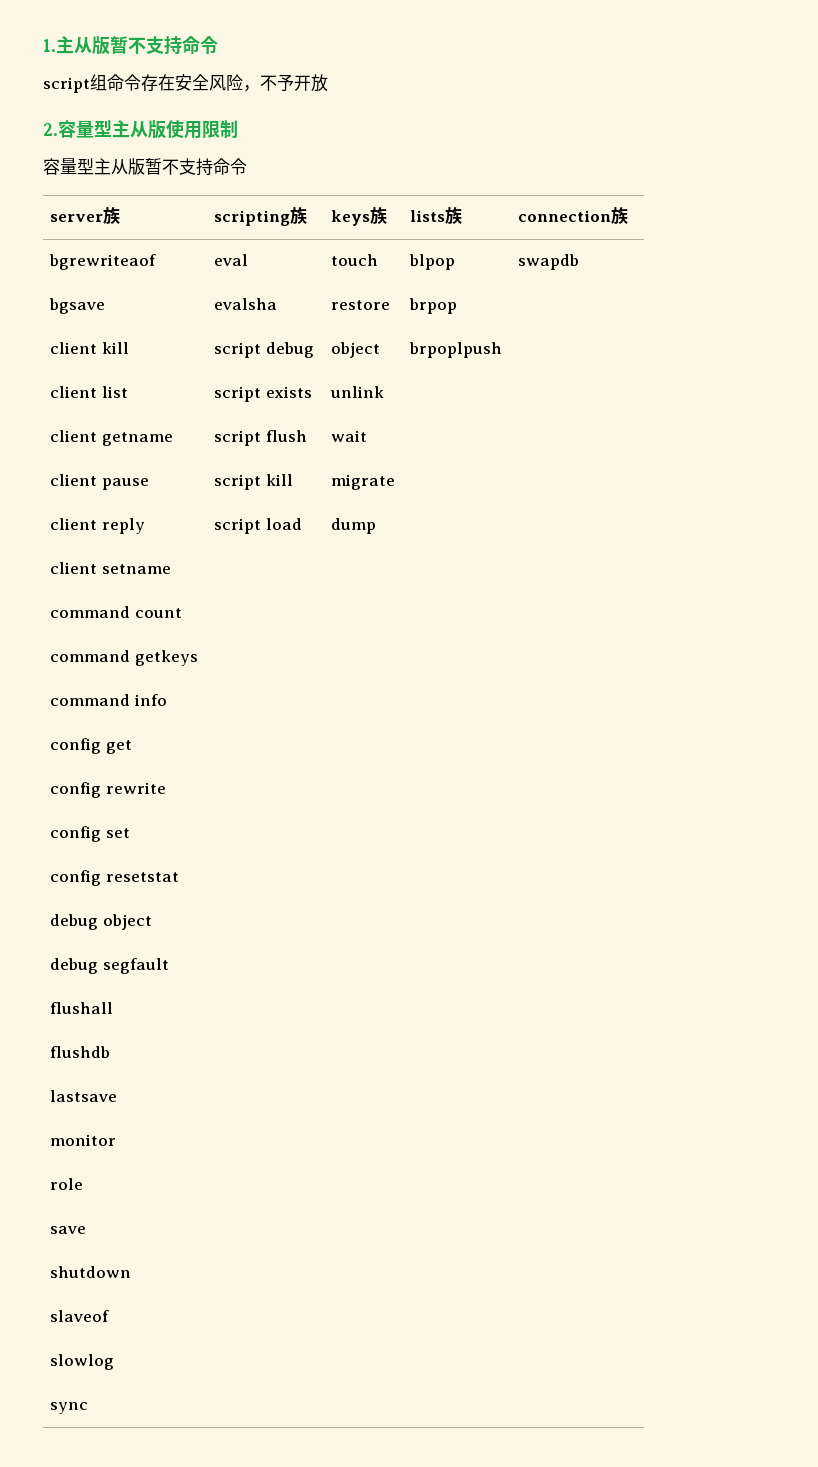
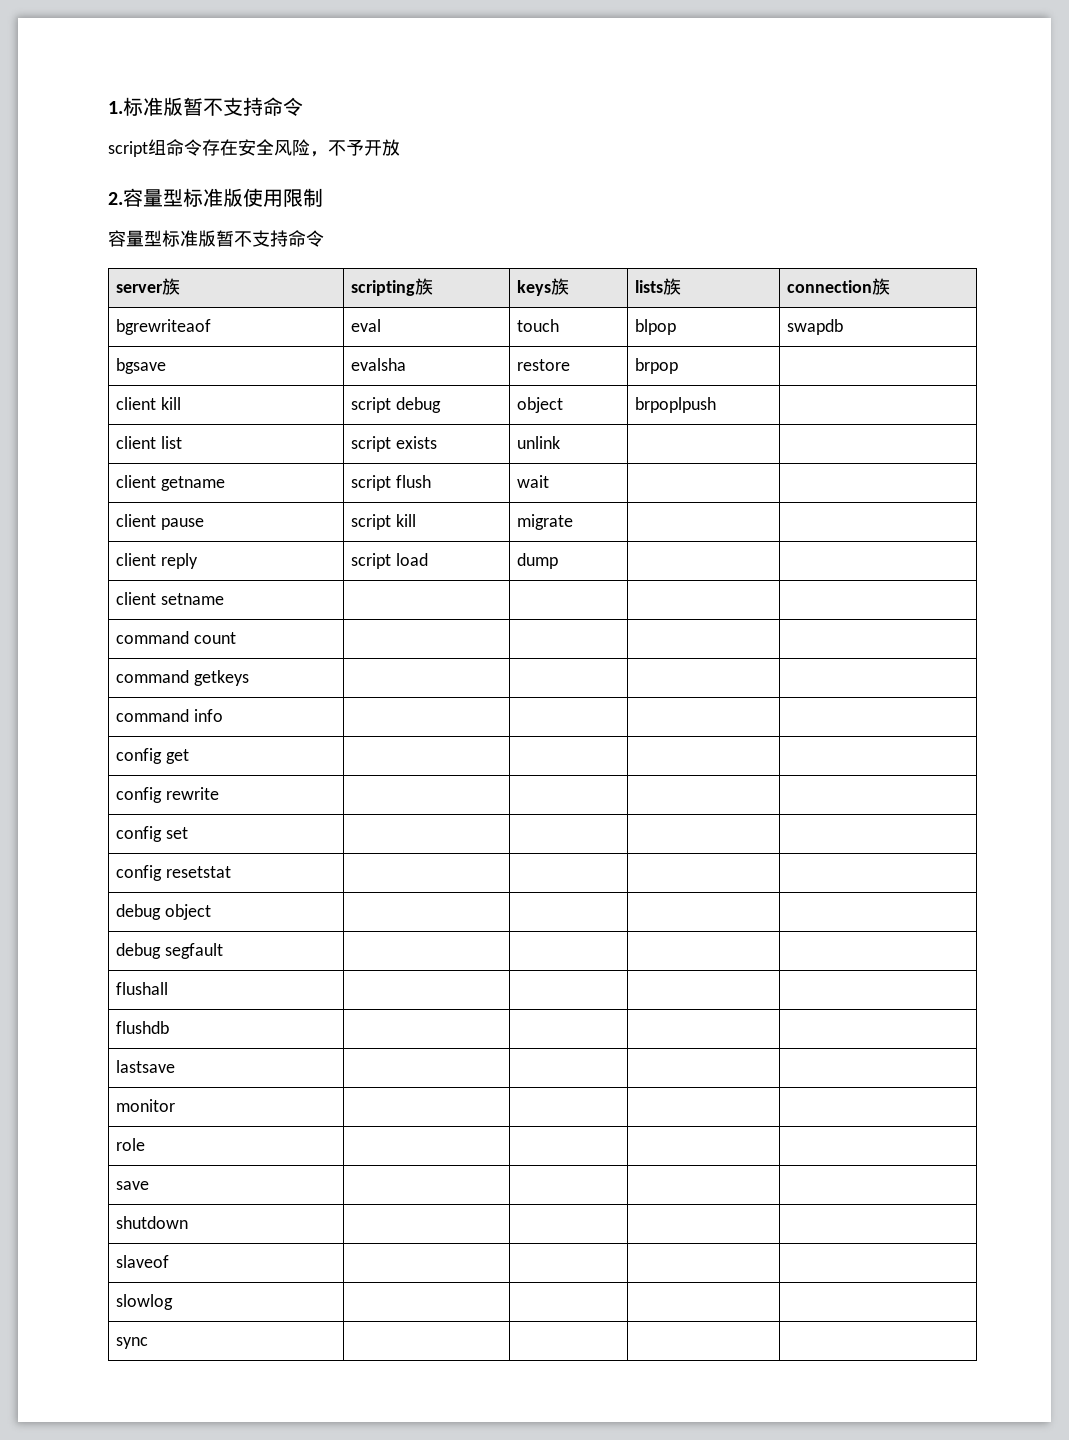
[56,36,92,54] 主从 -> [123,97,163,116] 标准
[112,120,148,138] 主从 -> [183,188,223,207] 标准
[94,158,128,175] 主从 -> [162,230,198,247] 标准

